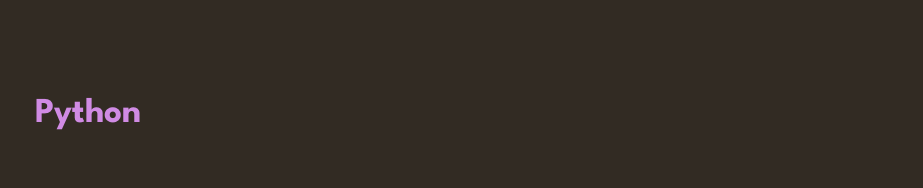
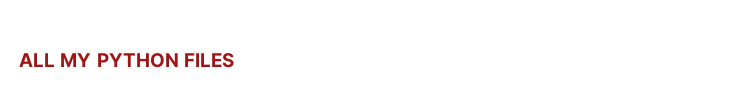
[35,97,141,130] Python -> [19,53,234,68] ALL MY PYTHON FILES

